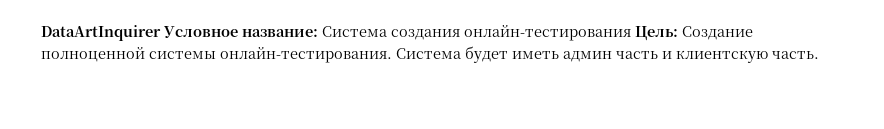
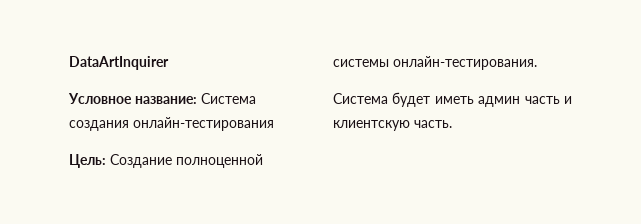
(161, 33) none -> (169, 63) //
(631, 33) none -> (274, 124) //
(392, 55) none -> (537, 63) //

